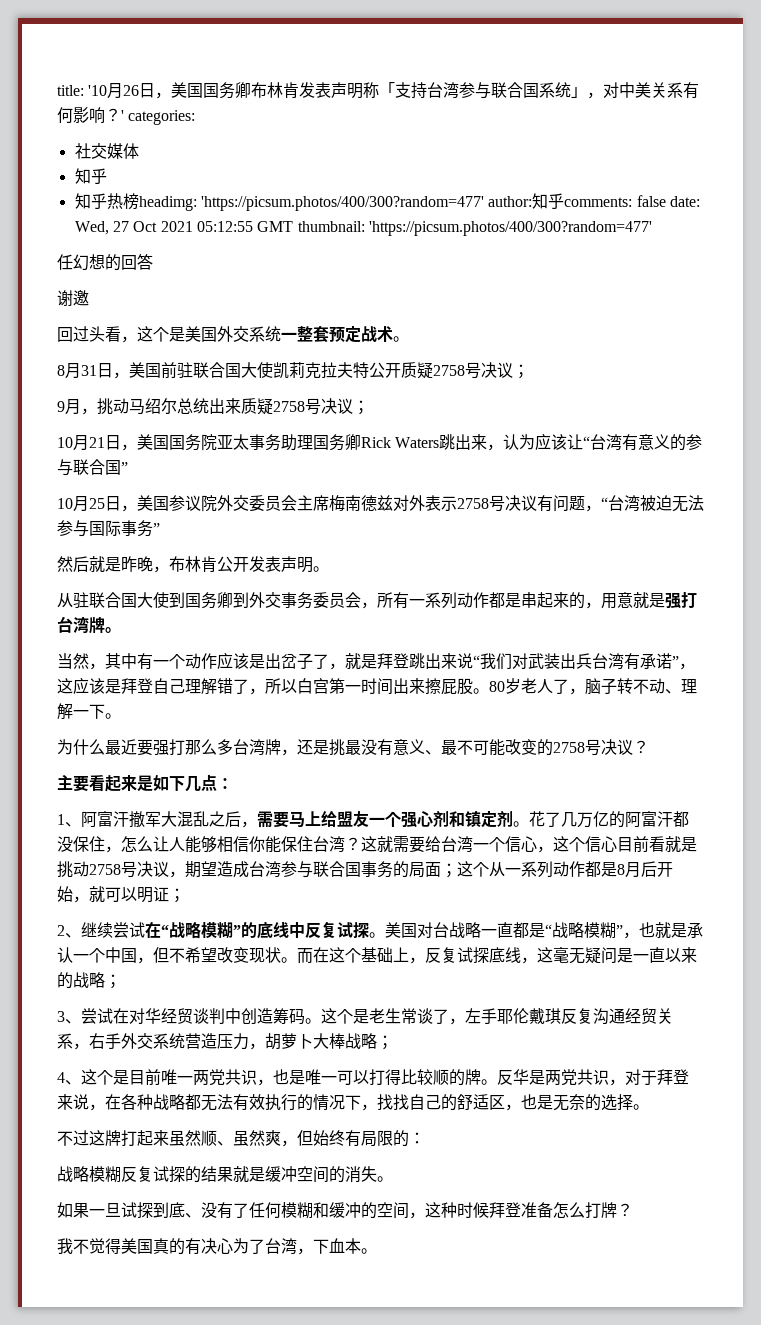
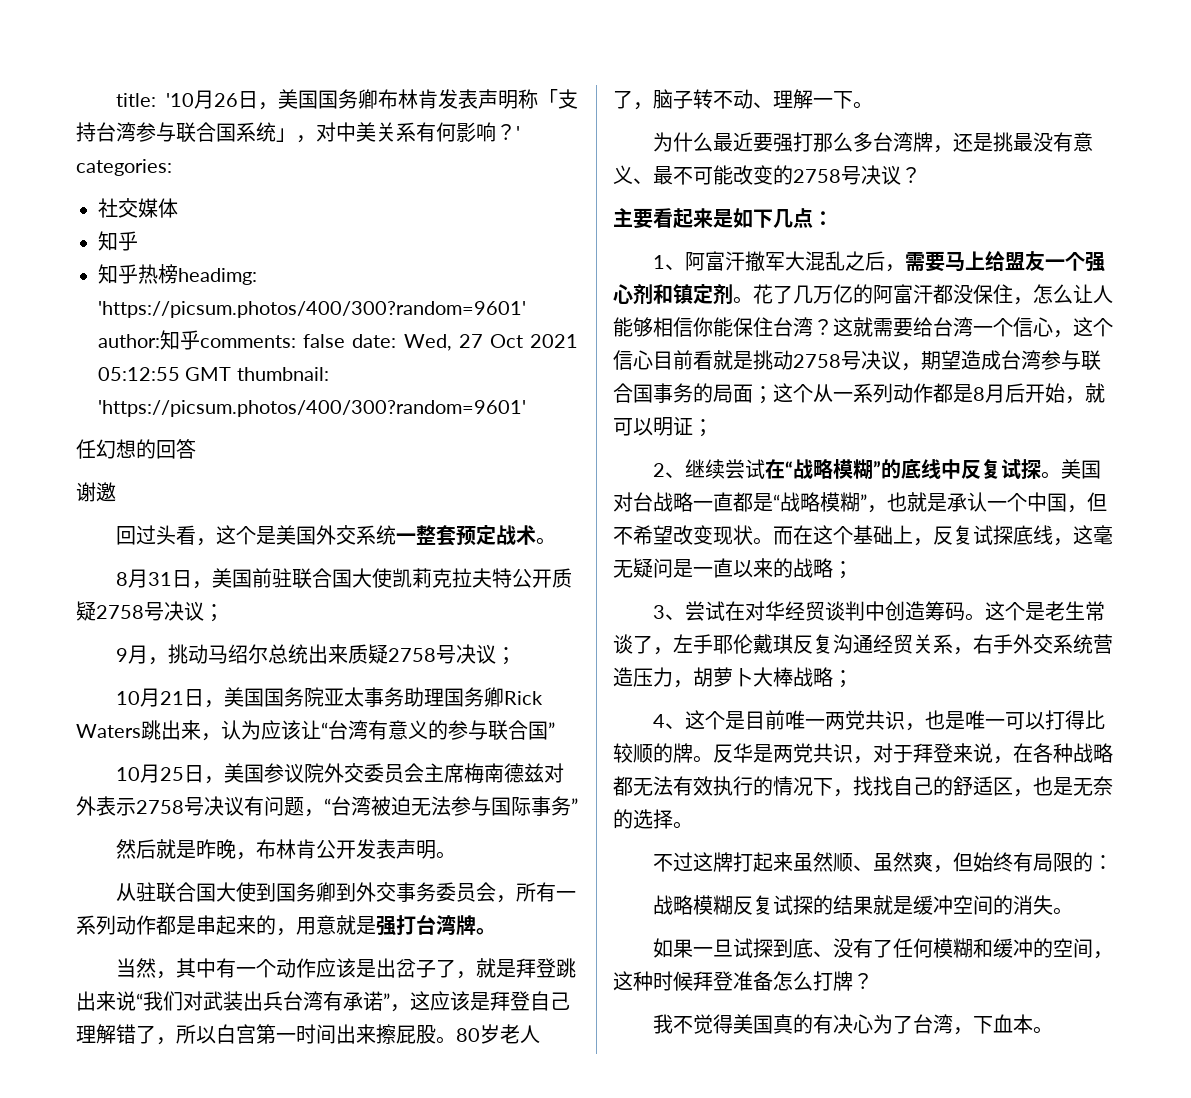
[200,196,484,211] 'https://picsum.photos/400/300?random=477' -> [98,301,526,318] 'https://picsum.photos/400/300?random=9601'
[368,221,652,236] 'https://picsum.photos/400/300?random=477' -> [98,400,526,417] 'https://picsum.photos/400/300?random=9601'

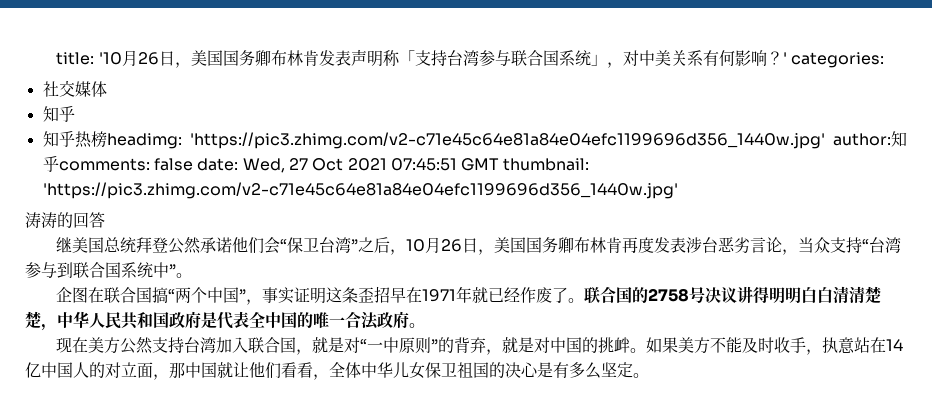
[98,301,526,318] 'https://picsum.photos/400/300?random=9601' -> [189,132,825,149] 'https://pic3.zhimg.com/v2-c71e45c64e81a84e04efc1199696d356_1440w.jpg'
[98,367,180,381] 05:12:55 -> [390,158,457,171] 07:45:51
[98,400,526,417] [76,439,136,459] 'https://picsum.photos/400/300?random=9601' // 任幻想 -> [42,182,678,199] [25,212,57,228] 'https://pic3.zhimg.com/v2-c71e45c64e81a84e04efc1199696d356_1440w.jpg' // 涛涛
[76,482,116,502] [115,525,556,546] [115,568,572,589] [76,601,224,622] [115,644,516,665] [115,687,543,708] [76,720,555,741] [115,763,564,784] [76,796,578,817] [115,839,456,860] [115,882,576,903] [76,915,496,936] [115,958,576,979] [76,991,570,1012] [76,1024,540,1045] [613,89,873,110] [652,132,1093,153] [613,165,921,185] [613,208,833,229] [652,251,1105,272] [613,283,1113,305] [613,317,1113,338] [613,350,1101,371] [613,383,1105,404] [613,416,713,437] [652,458,1101,480] [613,492,1107,513] [613,525,1113,546] [613,558,853,579] [652,601,1105,621] [613,634,1113,655] [613,667,853,688] [652,710,1105,731] [613,743,1113,764] [613,776,1113,797] [613,809,693,829] [652,852,1113,873] [652,895,1073,915] [652,938,1113,959] [613,971,873,991] [652,1014,1033,1035] 谢邀 // 回过头看，这个是美国外交系统一整套预定战术。 // 8月31日，美国前驻联合国大使凯莉克拉夫特公开质疑2758号决议； // 9月，挑动马绍尔总统出来质疑2758号决议； // 10月21日，美国国务院亚太事务助理国务卿Rick Waters跳出来，认为应该让“台湾有意义的参与联合国” // 10月25日，美国参议院外交委员会主席梅南德兹对外表示2758号决议有问题，“台湾被迫无法参与国际事务” // 然后就是昨晚，布林肯公开发表声明。 // 从驻联合国大使到国务卿到外交事务委员会，所有一系列动作都是串起来的，用意就是强打台湾牌。 // 当然，其中有一个动作应该是出岔子了，就是拜登跳出来说“我们对武装出兵台湾有承诺”，这应该是拜登自己理解错了，所以白宫第一时间出来擦屁股。80岁老人了，脑子转不动、理解一下。 // 为什么最近要强打那么多台湾牌，还是挑最没有意义、最不可能改变的2758号决议？ // 主要看起来是如下几点： // 1、阿富汗撤军大混乱之后，需要马上给盟友一个强心剂和镇定剂。花了几万亿的阿富汗都没保住，怎么让人能够相信你能保住台湾？这就需要给台湾一个信心，这个信心目前看就是挑动2758号决议，期望造成台湾参与联合国事务的局面；这个从一系列动作都是8月后开始，就可以明证； // 2、继续尝试在“战略模糊”的底线中反复试探。美国对台战略一直都是“战略模糊”，也就是承认一个中国，但不希望改变现状。而在这个基础上，反复试探底线，这毫无疑问是一直以来的战略； // 3、尝试在对华经贸谈判中创造筹码。这个是老生常谈了，左手耶伦戴琪反复沟通经贸关系，右手外交系统营造压力，胡萝卜大棒战略； // 4、这个是目前唯一两党共识，也是唯一可以打得比较顺的牌。反华是两党共识，对于拜登来说，在各种战略都无法有效执行的情况下，找找自己的舒适区，也是无奈的选择。 // 不过这牌打起来虽然顺、虽然爽，但始终有局限的： // 战略模糊反复试探的结果就是缓冲空间的消失。 // 如果一旦试探到底、没有了任何模糊和缓冲的空间，这种时候拜登准备怎么打牌？ // 我不觉得美国真的有决心为了台湾，下血本 -> [56,237,902,255] [25,262,192,278] [56,286,882,305] [25,311,425,331] [56,337,904,355] [25,362,633,380] 继美国总统拜登公然承诺他们会“保卫台湾”之后，10月26日，美国国务卿布林肯再度发表涉台恶劣言论，当众支持“台湾参与到联合国系统中”。 // 企图在联合国搞“两个中国”，事实证明这条歪招早在1971年就已经作废了。联合国的2758号决议讲得明明白白清清楚楚，中华人民共和国政府是代表全中国的唯一合法政府。 // 现在美方公然支持台湾加入联合国，就是对“一中原则”的背弃，就是对中国的挑衅。如果美方不能及时收手，执意站在14亿中国人的对立面，那中国就让他们看看，全体中华儿女保卫祖国的决心是有多么坚定

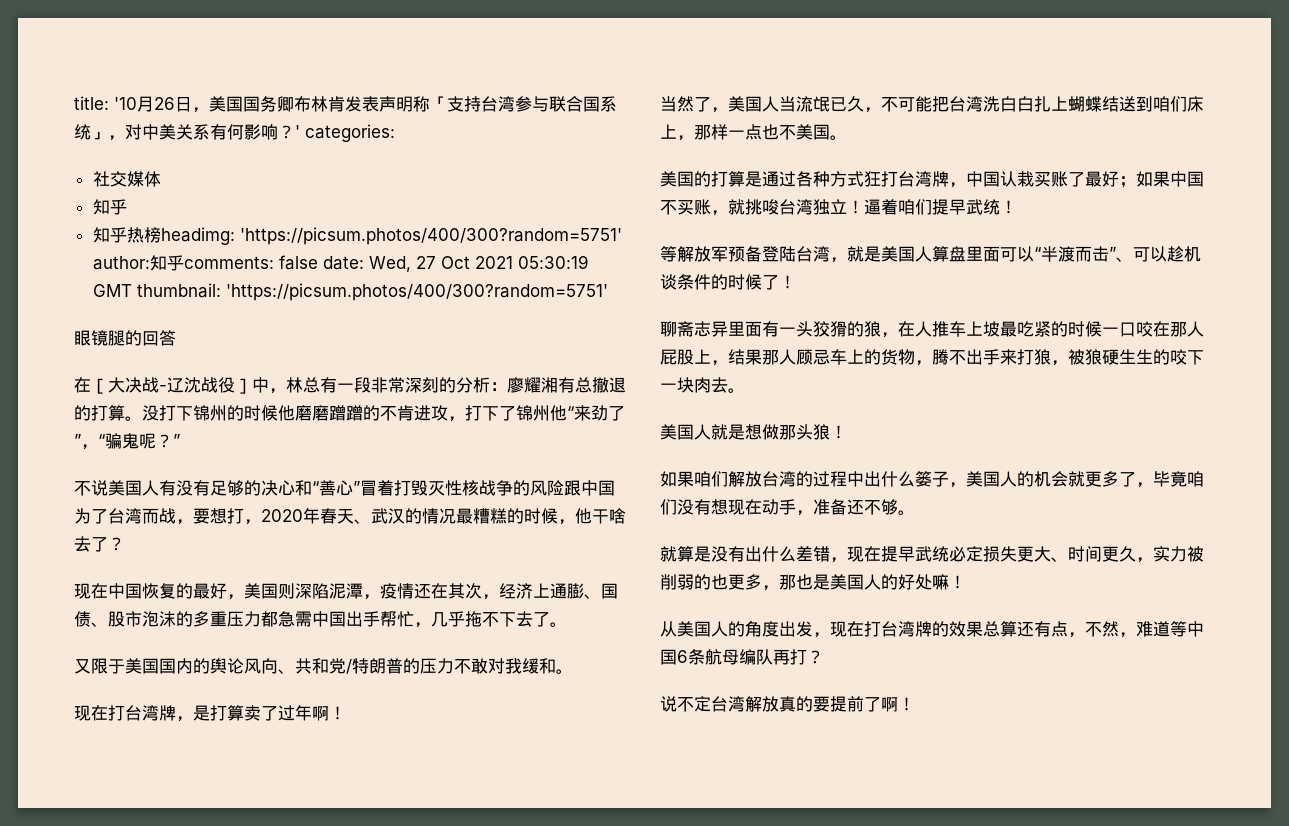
[189,132,825,149] 'https://pic3.zhimg.com/v2-c71e45c64e81a84e04efc1199696d356_1440w.jpg' -> [239,227,622,245] 'https://picsum.photos/400/300?random=5751'
[390,158,457,171] 07:45:51 -> [517,255,589,269] 05:30:19
[42,182,678,199] [25,212,57,228] 'https://pic3.zhimg.com/v2-c71e45c64e81a84e04efc1199696d356_1440w.jpg' // 涛涛 -> [225,283,608,301] [74,330,125,346] 'https://picsum.photos/400/300?random=5751' // 眼镜腿
[56,237,902,255] [25,262,192,278] [56,286,882,305] [25,311,425,331] [56,337,904,355] [25,362,649,380] 继美国总统拜登公然承诺他们会“保卫台湾”之后，10月26日，美国国务卿布林肯再度发表涉台恶劣言论，当众支持“台湾参与到联合国系统中”。 // 企图在联合国搞“两个中国”，事实证明这条歪招早在1971年就已经作废了。联合国的2758号决议讲得明明白白清清楚楚，中华人民共和国政府是代表全中国的唯一合法政府。 // 现在美方公然支持台湾加入联合国，就是对“一中原则”的背弃，就是对中国的挑衅。如果美方不能及时收手，执意站在14亿中国人的对立面，那中国就让他们看看，全体中华儿女保卫祖国的决心是有多么坚定。 -> [74,377,626,394] [74,405,625,422] [74,433,180,450] [74,480,615,496] [74,507,626,525] [74,536,125,552] [74,583,618,600] [74,611,567,628] [74,658,573,674] [74,704,346,722] [660,96,1204,113] [660,124,847,141] [660,171,1204,188] [660,199,1017,216] [660,246,1201,263] [660,274,796,290] [660,321,1204,338] [660,349,1204,366] [660,377,745,393] [660,424,847,440] [660,471,1204,488] [660,499,915,516] [660,546,1204,563] [660,574,966,591] [660,620,1204,638] [660,649,824,665] [660,696,915,712] 在［大决战-辽沈战役］中，林总有一段非常深刻的分析：廖耀湘有总撤退的打算。没打下锦州的时候他磨磨蹭蹭的不肯进攻，打下了锦州他“来劲了”，“骗鬼呢？” // 不说美国人有没有足够的决心和“善心”冒着打毁灭性核战争的风险跟中国为了台湾而战，要想打，2020年春天、武汉的情况最糟糕的时候，他干啥去了？ // 现在中国恢复的最好，美国则深陷泥潭，疫情还在其次，经济上通膨、国债、股市泡沫的多重压力都急需中国出手帮忙，几乎拖不下去了。 // 又限于美国国内的舆论风向、共和党/特朗普的压力不敢对我缓和。 // 现在打台湾牌，是打算卖了过年啊！ // 当然了，美国人当流氓已久，不可能把台湾洗白白扎上蝴蝶结送到咱们床上，那样一点也不美国。 // 美国的打算是通过各种方式狂打台湾牌，中国认栽买账了最好；如果中国不买账，就挑唆台湾独立！逼着咱们提早武统！ // 等解放军预备登陆台湾，就是美国人算盘里面可以“半渡而击”、可以趁机谈条件的时候了！ // 聊斋志异里面有一头狡猾的狼，在人推车上坡最吃紧的时候一口咬在那人屁股上，结果那人顾忌车上的货物，腾不出手来打狼，被狼硬生生的咬下一块肉去。 // 美国人就是想做那头狼！ // 如果咱们解放台湾的过程中出什么篓子，美国人的机会就更多了，毕竟咱们没有想现在动手，准备还不够。 // 就算是没有出什么差错，现在提早武统必定损失更大、时间更久，实力被削弱的也更多，那也是美国人的好处嘛！ // 从美国人的角度出发，现在打台湾牌的效果总算还有点，不然，难道等中国6条航母编队再打？ // 说不定台湾解放真的要提前了啊！

